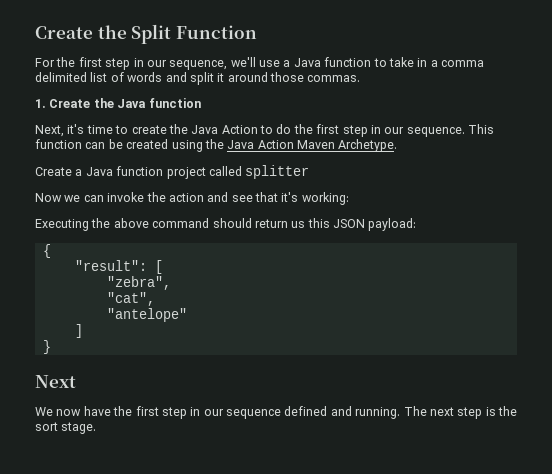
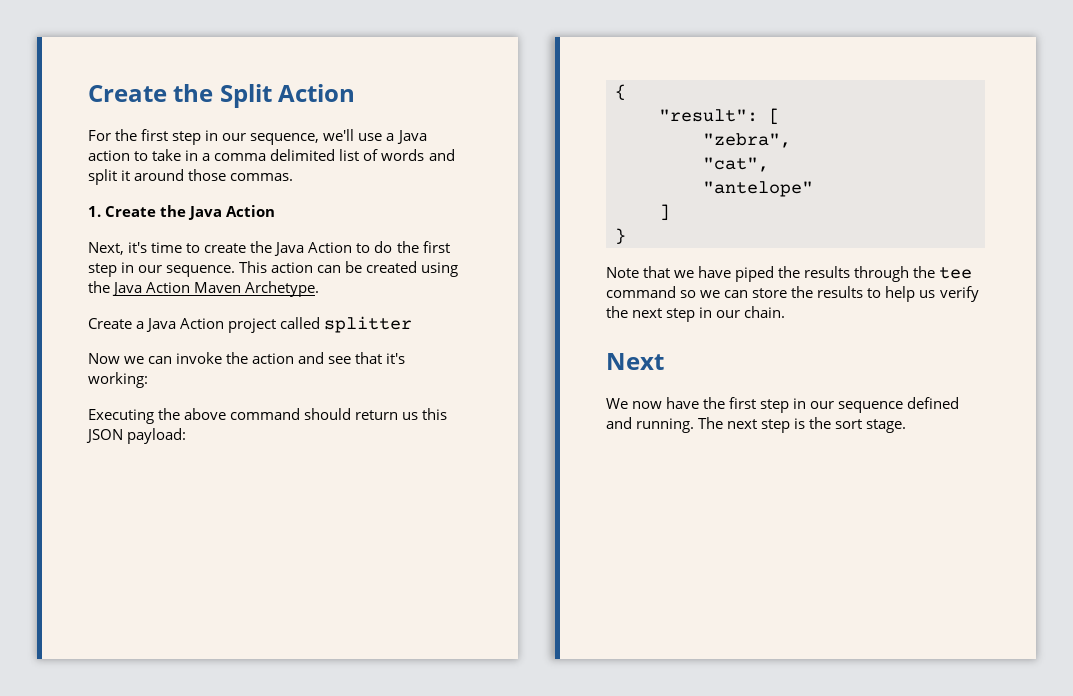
[175,25,257,39] Function -> [278,84,356,102] Action
[324,57,372,67] function -> [88,150,130,161] action
[148,98,201,108] function -> [226,205,276,217] Action
[35,139,82,149] function -> [271,262,314,273] action
[116,166,164,176] function -> [180,318,225,329] Action
(51, 347) none -> [606,266,973,282] [606,286,979,302] [606,306,786,322] // Note that we have piped the results through the tee command so we can store the results to help us verify the next step in our chain.

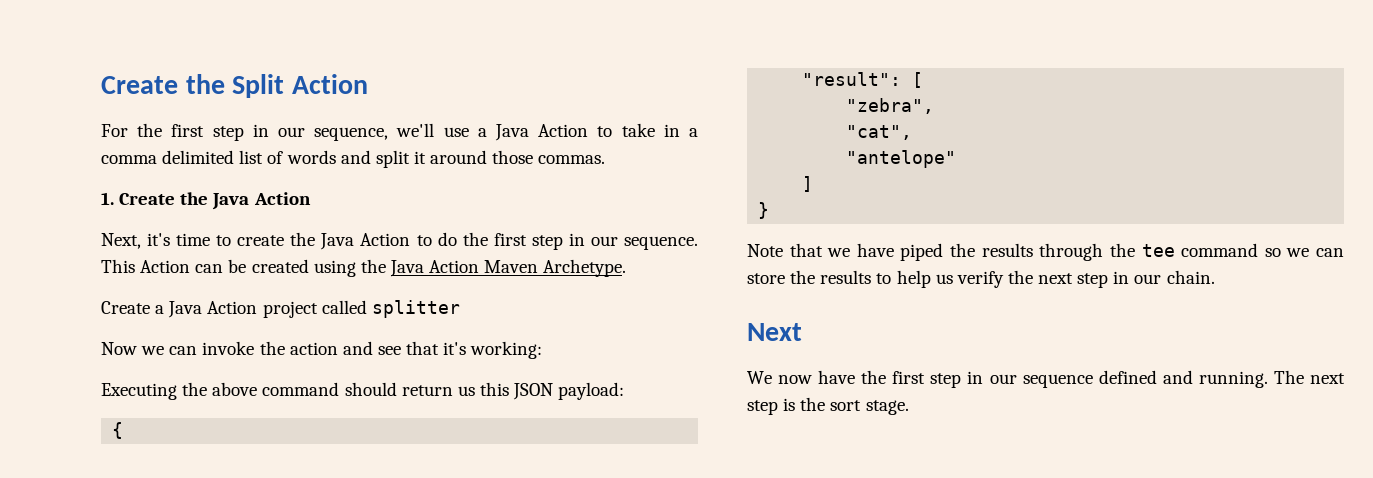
[88,150,130,161] action -> [538,124,589,137] Action
[271,262,314,273] action -> [140,260,191,273] Action

